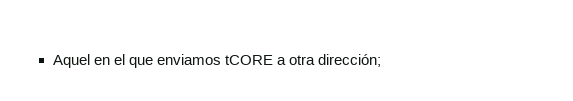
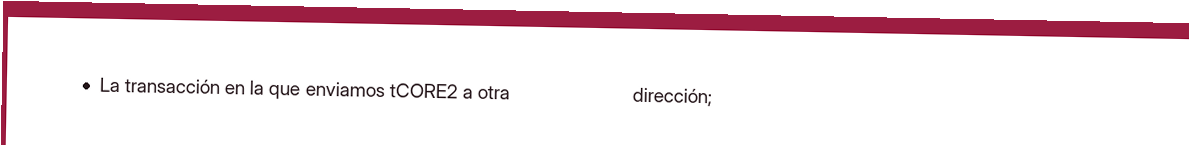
[52,54,125,68] Aquel en el -> [98,77,266,95] La transacción en la
[224,55,273,65] tCORE -> [388,83,458,99] tCORE2

